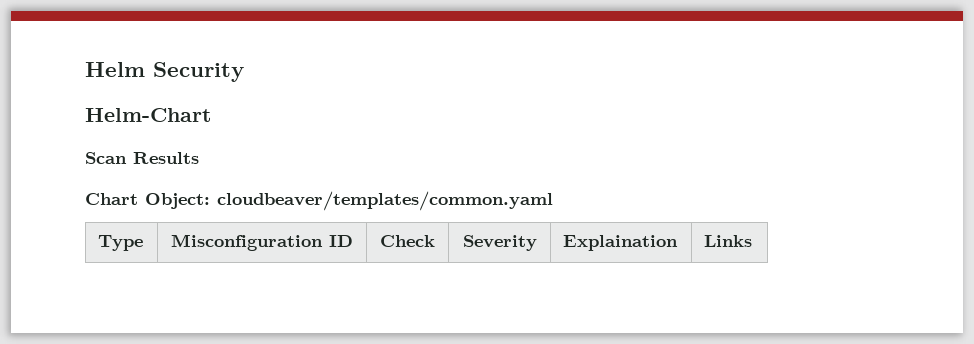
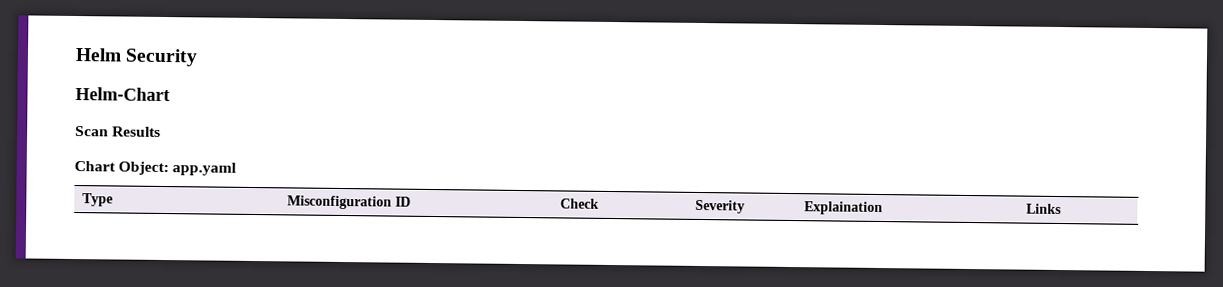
[217,191,553,211] cloudbeaver/templates/common.yaml -> [172,162,238,176] app.yaml

